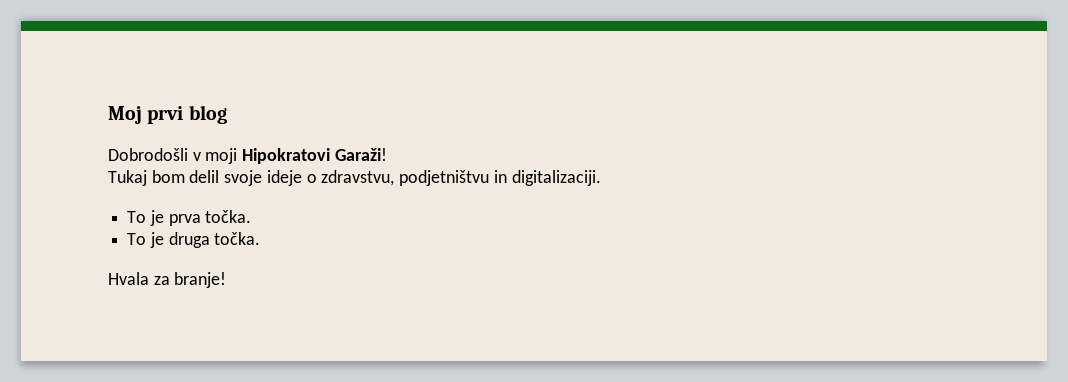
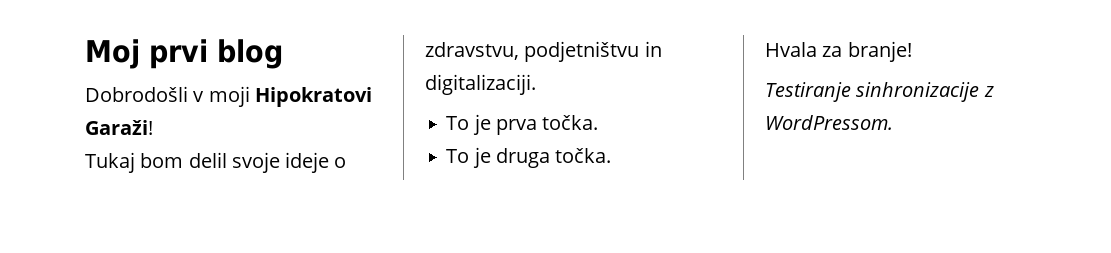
(227, 280) none -> [765,82,994,102] [765,115,893,130] // Testiranje sinhronizacije z WordPressom.

